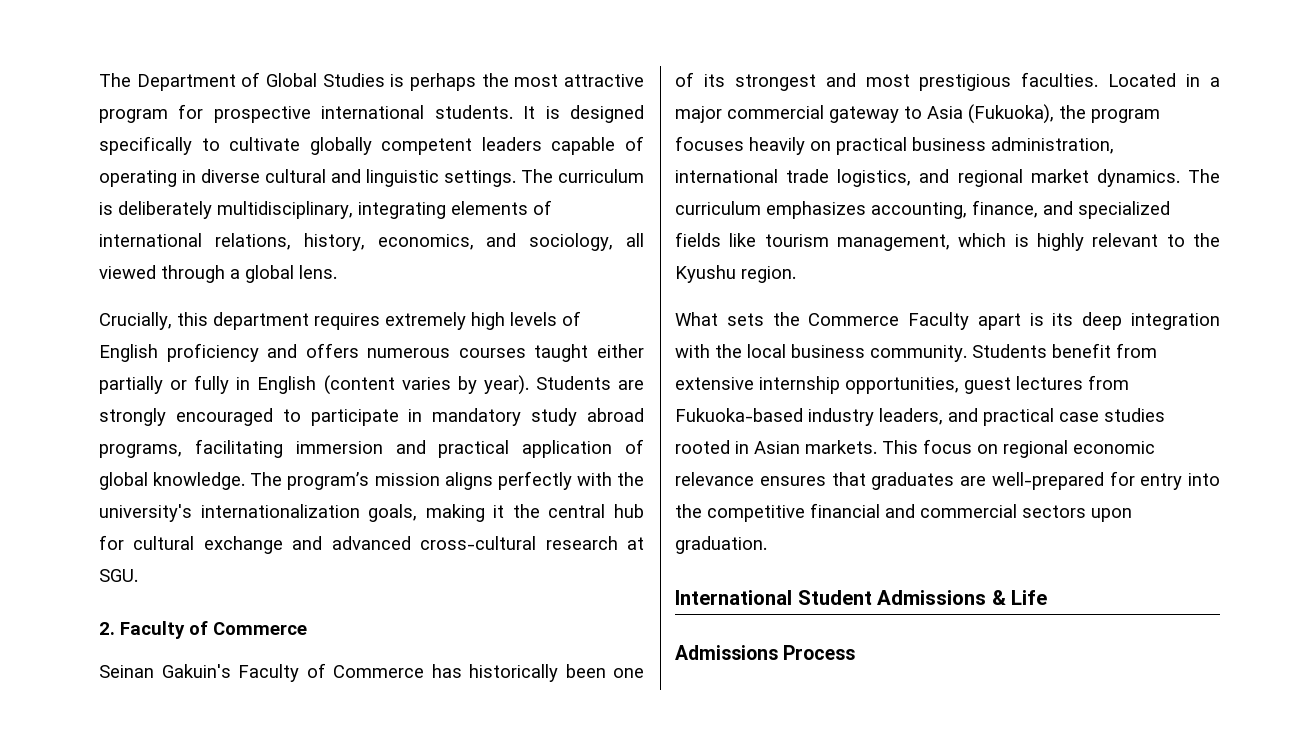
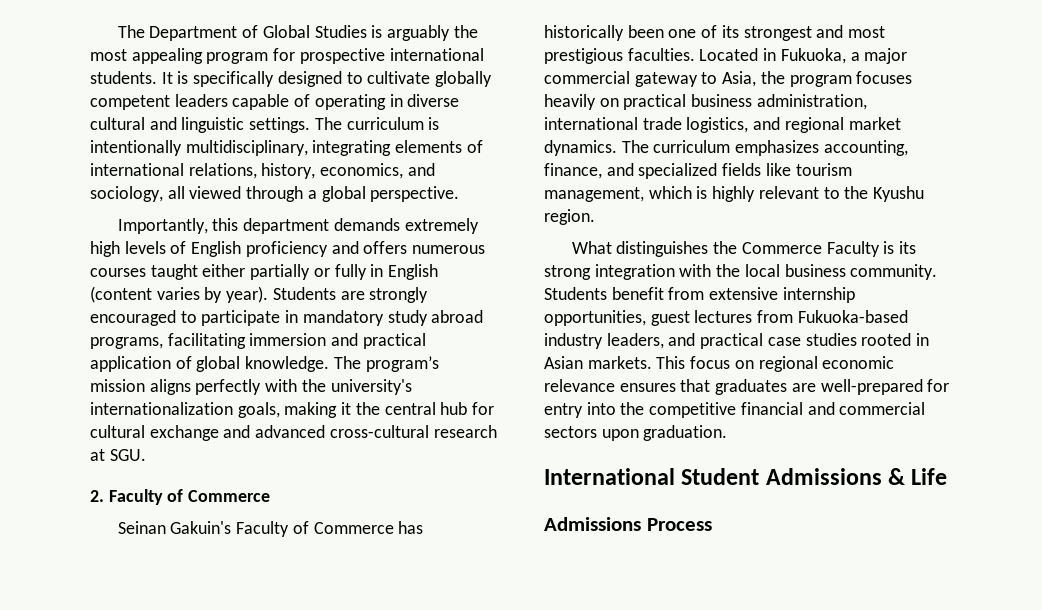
[410,73,476,91] perhaps -> [386,25,450,41] arguably
[564,74,644,87] attractive -> [131,48,203,64] appealing
[570,105,644,123] [99,136,192,155] designed specifically -> [193,71,342,87] specifically designed
[118,201,212,219] deliberately -> [90,140,182,156] intentionally
[299,265,337,279] [99,312,172,330] lens. // Crucially, -> [370,186,460,202] [117,218,208,234] perspective. // Importantly,
[314,313,380,330] requires -> [333,218,400,231] demands
(1201, 80) none -> [780,48,846,64] Fukuoka,
[927,104,1054,124] Asia (Fukuoka), -> [722,71,757,87] Asia,
[726,313,764,326] sets -> [616,241,709,257] distinguishes
[977,313,1021,330] apart -> (880, 249) none
[1082,312,1123,330] deep -> [544,265,591,280] strong

